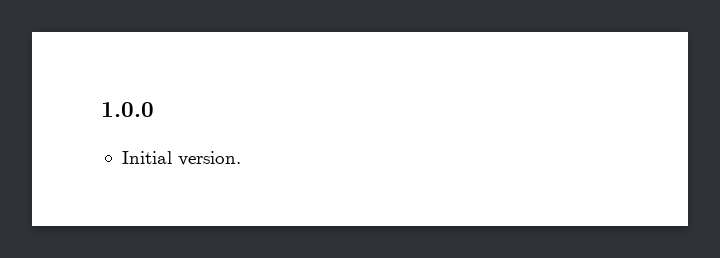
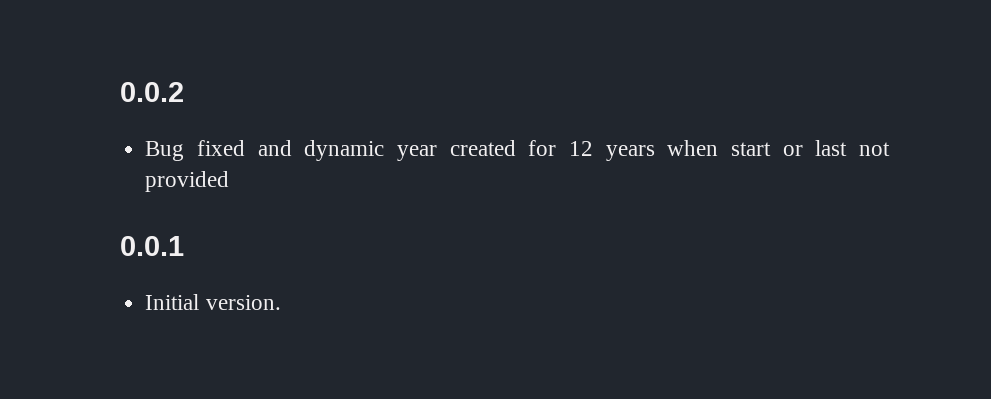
[101,102,154,117] 1.0.0 -> [120,82,184,102] [145,140,891,161] [145,171,230,192] [120,236,184,256] 0.0.2 // Bug fixed and dynamic year created for 12 years when start or last not provided // 0.0.1

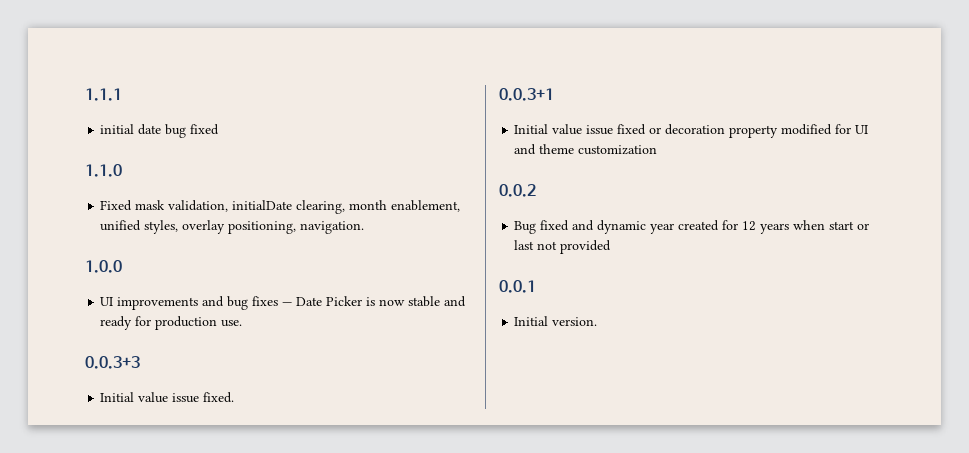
(120, 92) none -> [85,88,122,101] [100,124,220,138] [85,164,122,177] [100,200,461,214] [100,220,365,234] [85,260,122,273] [100,296,467,310] [100,316,243,330] [85,356,140,369] [100,392,235,403] [499,88,554,101] [514,124,869,138] [514,144,658,155] 1.1.1 // initial date bug fixed // 1.1.0 // Fixed mask validation, initialDate clearing, month enablement, unified styles, overlay positioning, navigation. // 1.0.0 // UI improvements and bug fixes — Date Picker is now stable and ready for production use. // 0.0.3+3 // Initial value issue fixed. // 0.0.3+1 // Initial value issue fixed or decoration property modified for UI and theme customization //

